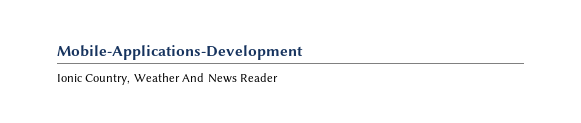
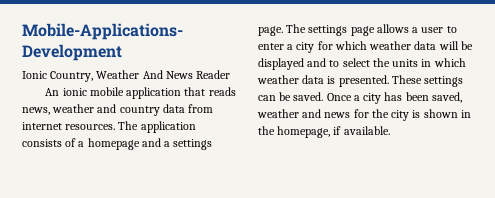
(278, 77) none -> [45,87,236,99] [22,104,214,116] [22,121,196,133] [22,138,213,150] [258,24,457,36] [258,41,473,53] [258,58,466,70] [257,75,464,87] [258,92,462,104] [257,109,471,121] [258,126,390,138] // An ionic mobile application that reads news, weather and country data from internet resources. The application consists of a homepage and a settings page. The settings page allows a user to enter a city for which weather data will be displayed and to select the units in which weather data is presented. These settings can be saved. Once a city has been saved, weather and news for the city is shown in the homepage, if available.

